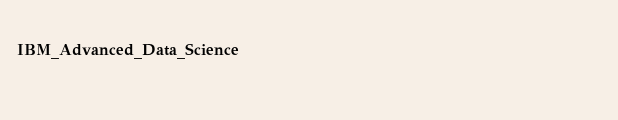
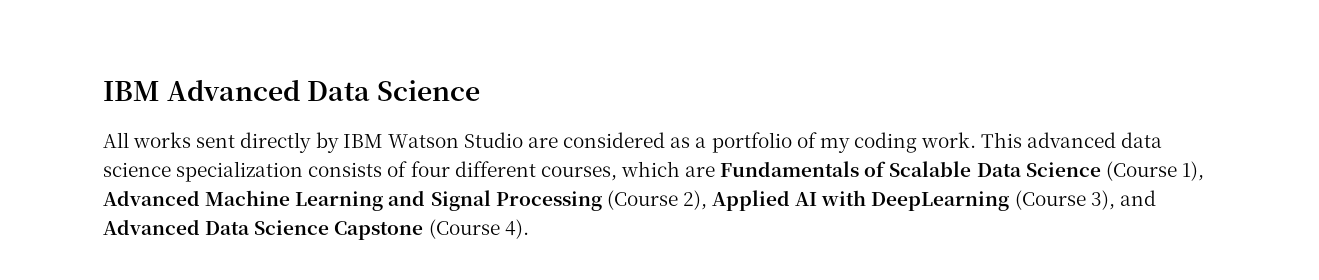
[17,43,239,59] IBM_Advanced_Data_Science -> [103,79,481,101] [103,132,1163,153] [103,161,1204,182] [103,190,1156,211] [103,219,529,240] IBM Advanced Data Science // All works sent directly by IBM Watson Studio are considered as a portfolio of my coding work. This advanced data science specialization consists of four different courses, which are Fundamentals of Scalable Data Science (Course 1), Advanced Machine Learning and Signal Processing (Course 2), Applied AI with DeepLearning (Course 3), and Advanced Data Science Capstone (Course 4).

